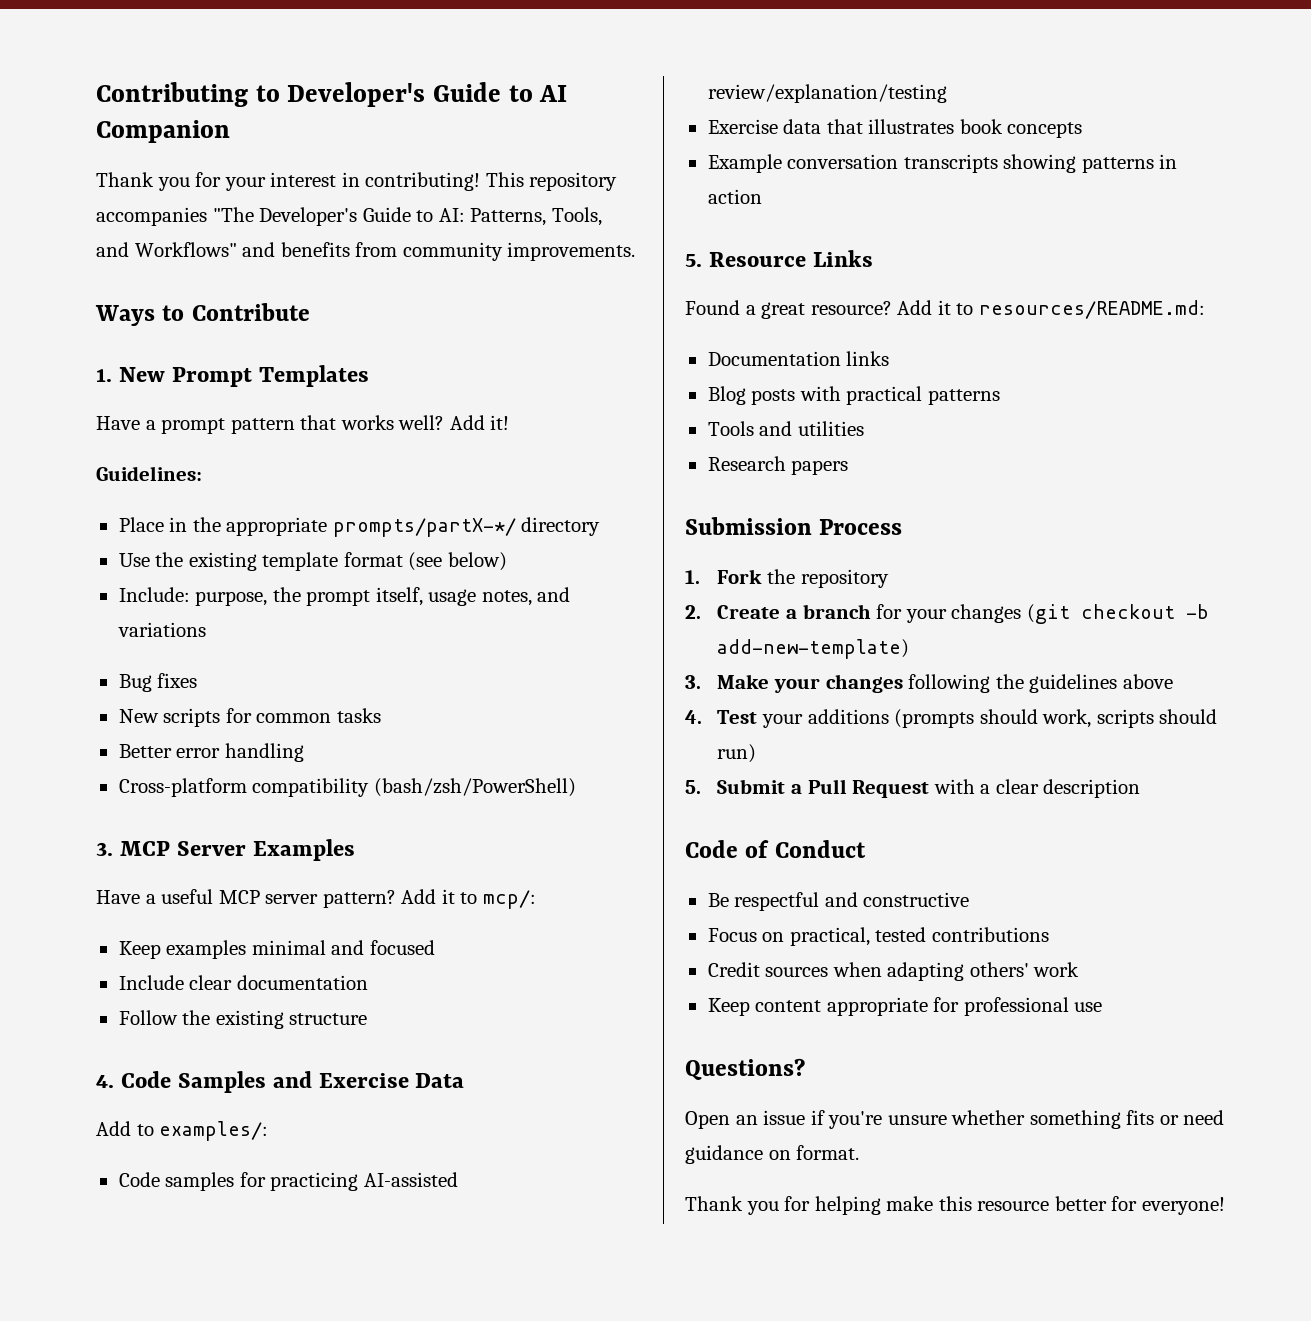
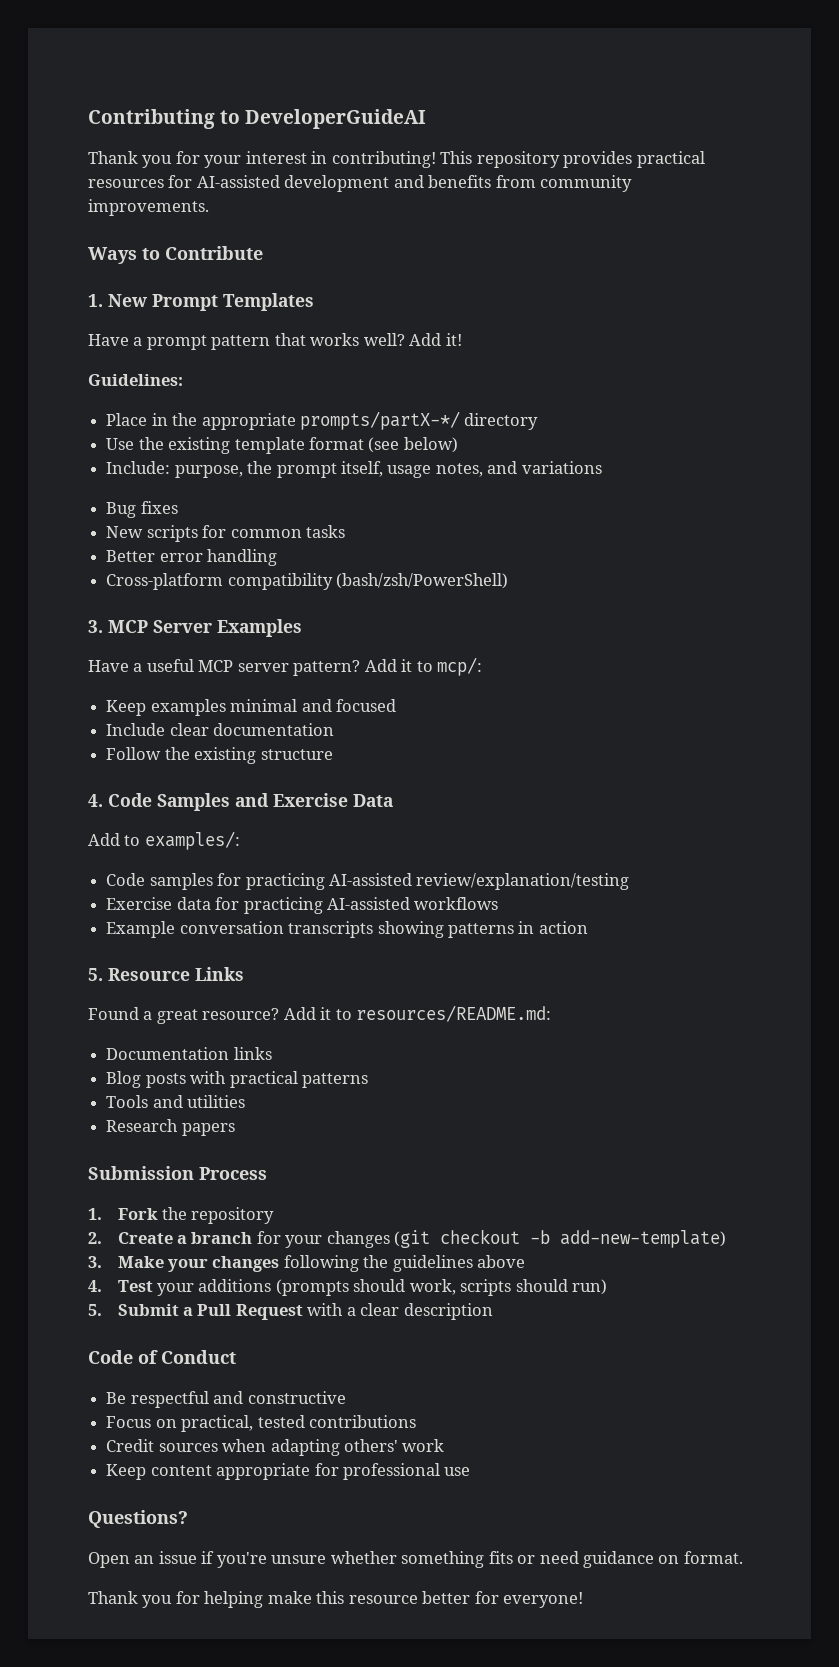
[287,82,568,107] [96,120,230,143] Developer's Guide to AI Companion -> [245,109,427,129] DeveloperGuideAI
[96,207,602,226] [96,242,237,257] accompanies "The Developer's Guide to AI: Patterns, Tools, and Workflows" -> [563,151,705,168] [88,175,390,192] provides practical resources for AI-assisted development
[826,119,1083,138] that illustrates book concepts -> [215,897,499,914] for practicing AI-assisted workflows

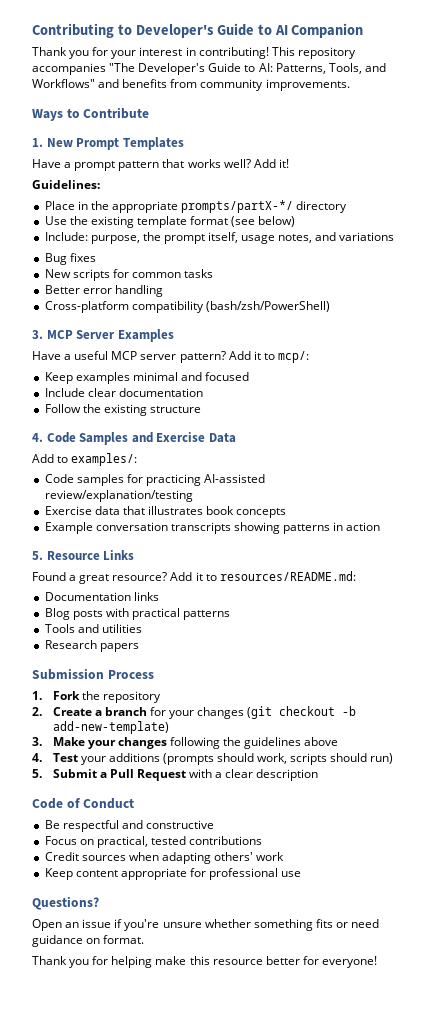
[245,109,427,129] DeveloperGuideAI -> [135,23,364,38] Developer's Guide to AI Companion
[563,151,705,168] [88,175,390,192] provides practical resources for AI-assisted development -> [32,63,386,75] [32,79,95,88] accompanies "The Developer's Guide to AI: Patterns, Tools, and Workflows"
[215,897,499,914] for practicing AI-assisted workflows -> [122,506,287,518] that illustrates book concepts

